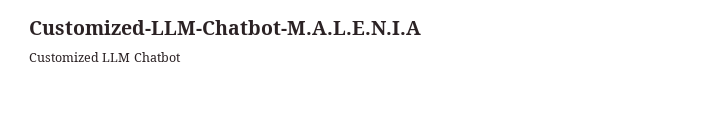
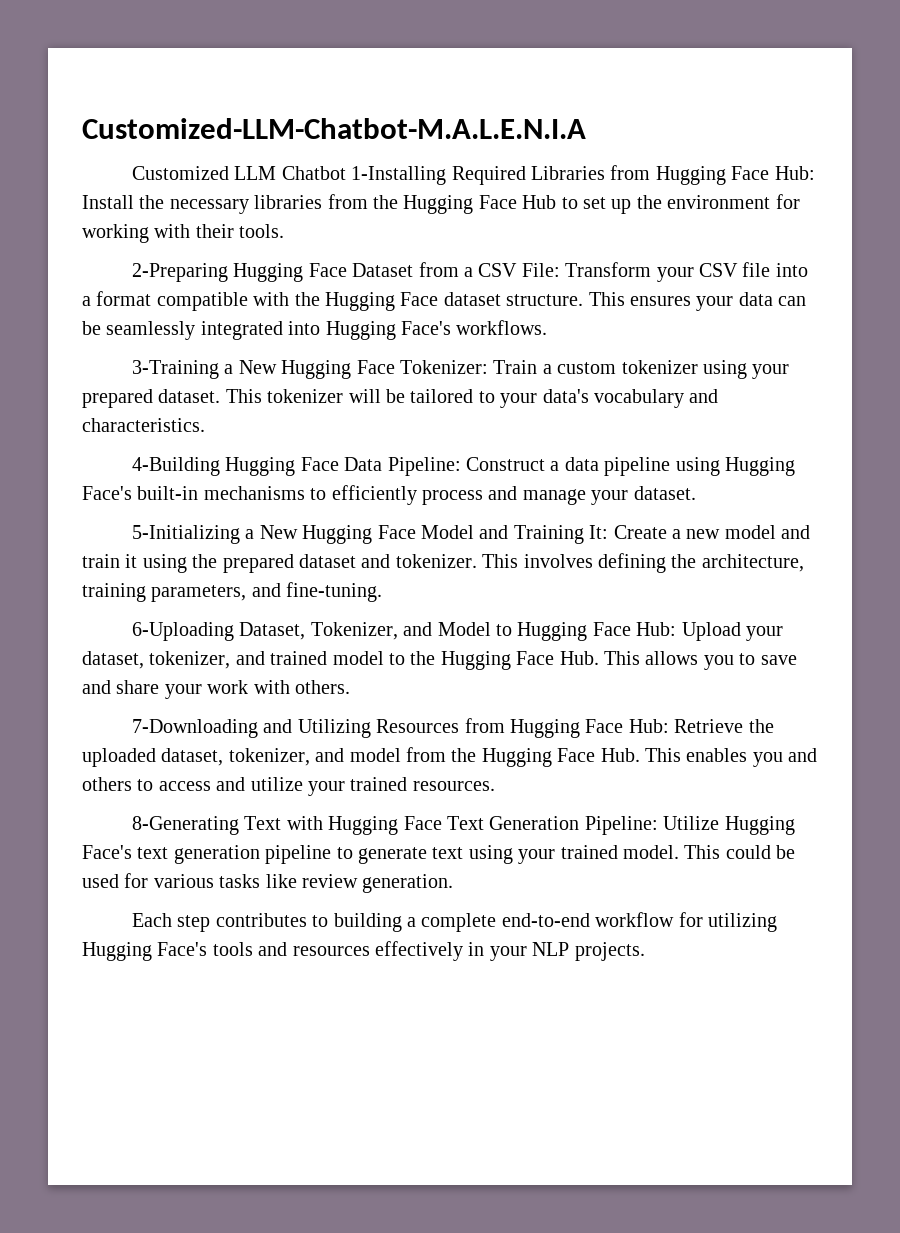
(181, 57) none -> [351,165,815,185] [82,194,800,214] [82,224,285,243] [131,262,808,282] [82,291,807,311] [82,320,548,340] [131,360,790,379] [82,389,719,408] [82,418,205,432] [131,457,795,476] [82,485,696,505] [131,525,811,544] [82,553,804,573] [82,582,383,602] [131,622,783,641] [82,651,797,670] [82,680,350,699] [131,718,774,738] [82,747,818,767] [82,777,495,796] [131,816,795,835] [82,845,796,864] [82,873,454,893] [131,912,777,932] [82,941,645,961] 1-Installing Required Libraries from Hugging Face Hub: Install the necessary libraries from the Hugging Face Hub to set up the environment for working with their tools. // 2-Preparing Hugging Face Dataset from a CSV File: Transform your CSV file into a format compatible with the Hugging Face dataset structure. This ensures your data can be seamlessly integrated into Hugging Face's workflows. // 3-Training a New Hugging Face Tokenizer: Train a custom tokenizer using your prepared dataset. This tokenizer will be tailored to your data's vocabulary and characteristics. // 4-Building Hugging Face Data Pipeline: Construct a data pipeline using Hugging Face's built-in mechanisms to efficiently process and manage your dataset. // 5-Initializing a New Hugging Face Model and Training It: Create a new model and train it using the prepared dataset and tokenizer. This involves defining the architecture, training parameters, and fine-tuning. // 6-Uploading Dataset, Tokenizer, and Model to Hugging Face Hub: Upload your dataset, tokenizer, and trained model to the Hugging Face Hub. This allows you to save and share your work with others. // 7-Downloading and Utilizing Resources from Hugging Face Hub: Retrieve the uploaded dataset, tokenizer, and model from the Hugging Face Hub. This enables you and others to access and utilize your trained resources. // 8-Generating Text with Hugging Face Text Generation Pipeline: Utilize Hugging Face's text generation pipeline to generate text using your trained model. This could be used for various tasks like review generation. // Each step contributes to building a complete end-to-end workflow for utilizing Hugging Face's tools and resources effectively in your NLP projects.

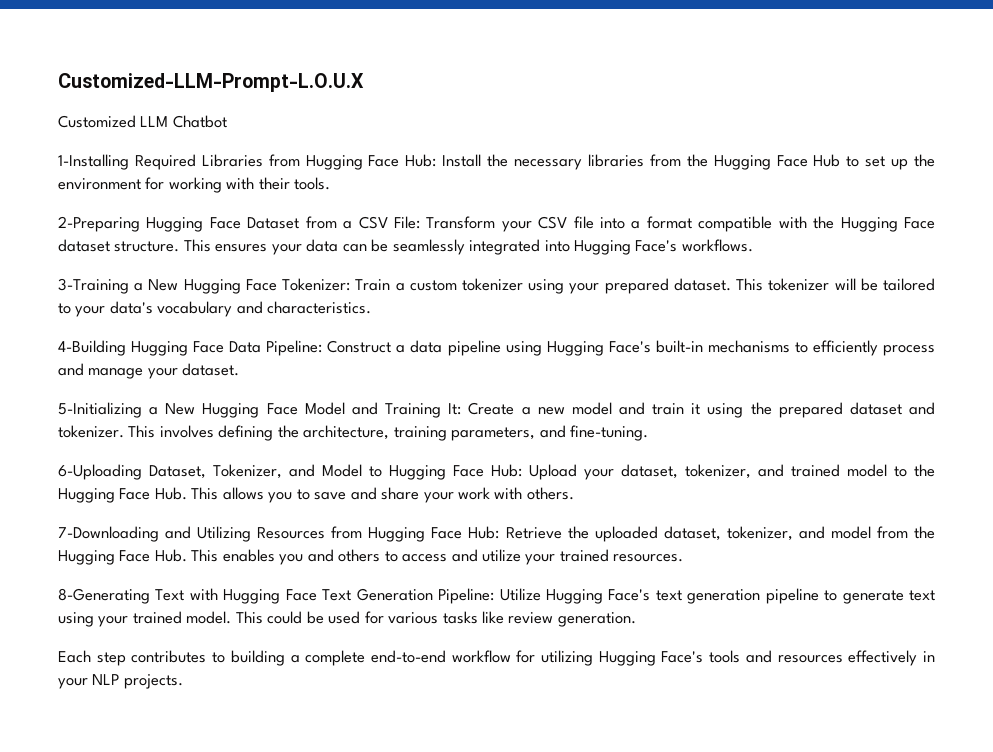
[82,118,586,139] Customized-LLM-Chatbot-M.A.L.E.N.I.A -> [58,73,364,92] Customized-LLM-Prompt-L.O.U.X
(346, 173) none -> (227, 121) //

